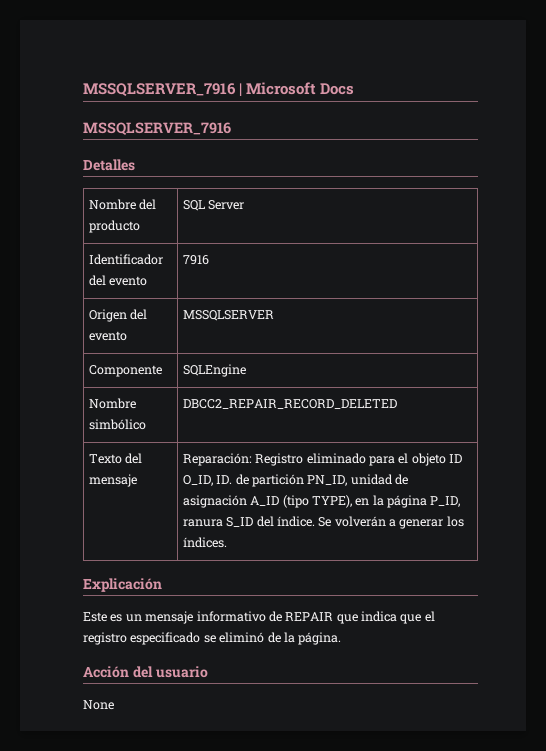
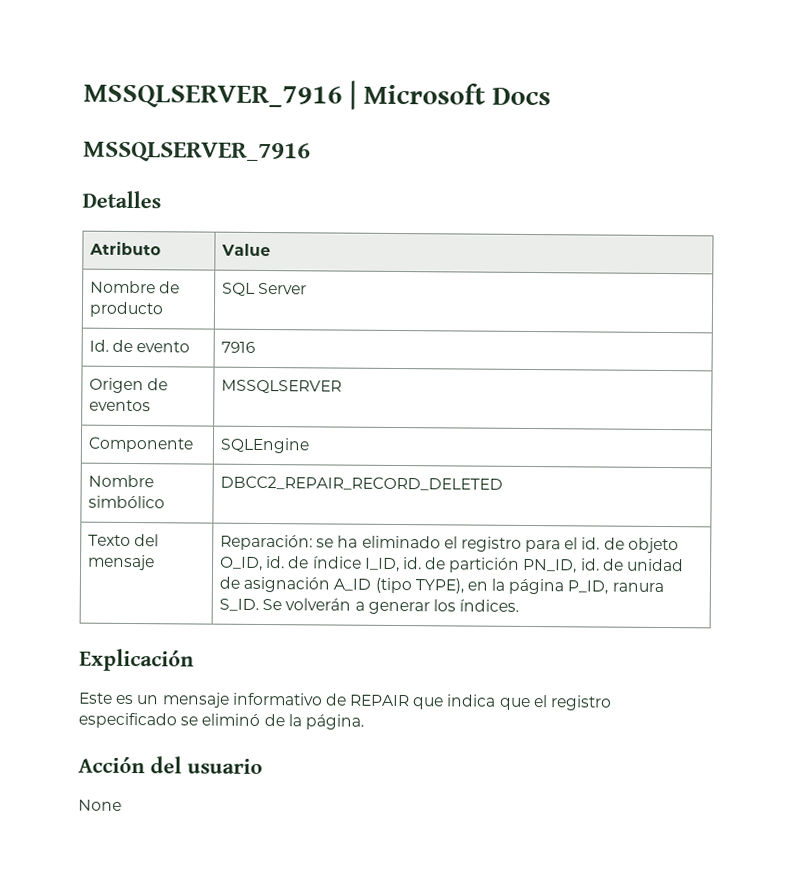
[88,199,157,210] // Nombre del -> [88,241,161,256] [220,243,271,257] [89,280,181,294] // Atributo | Value // Nombre de
[88,254,163,265] [88,275,106,286] Identificador del -> [88,339,134,353] Id. de
[130,309,148,320] [88,331,127,341] del evento -> [147,378,169,391] [88,399,151,412] de eventos
[255,453,463,466] [182,475,233,486] Registro eliminado para el objeto ID O_ID, ID. -> [316,535,679,554] [219,556,422,573] se ha eliminado el registro para el id. de objeto O_ID, id. de índice I_ID, id.
(348, 480) none -> [580,558,624,571] id. de
[226,516,315,527] S_ID del índice. -> [218,598,259,611] S_ID.

